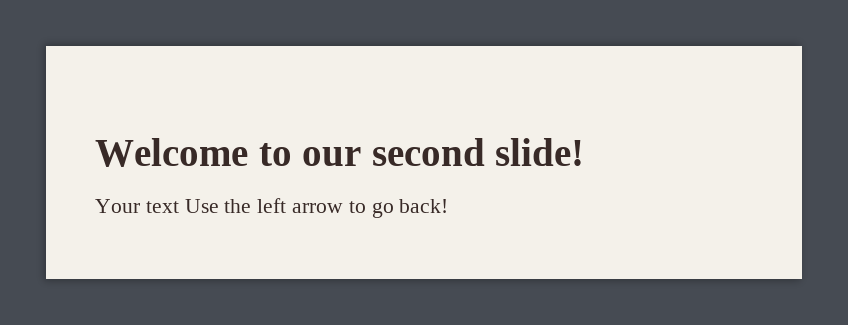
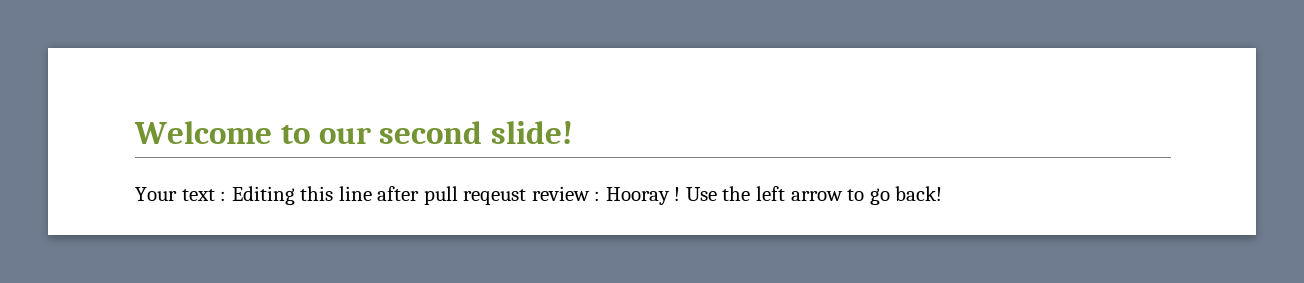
(179, 207) none -> [220,186,681,205] : Editing this line after pull reqeust review : Hooray !

